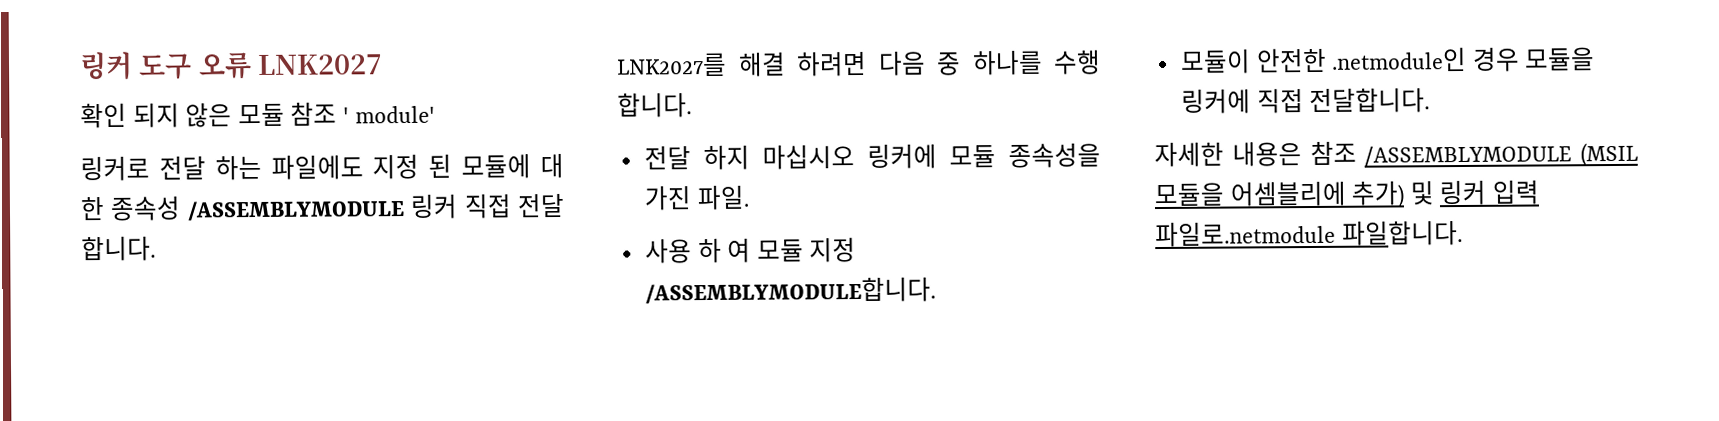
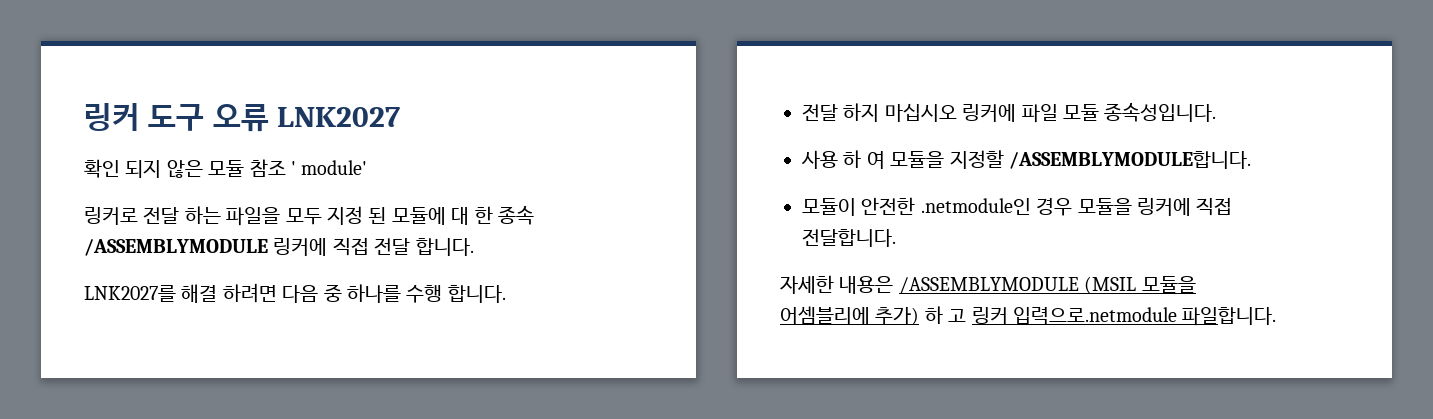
[270,154,364,180] 파일에도 -> [226,207,322,226] 파일을 모두
[110,193,459,221] 종속성 /ASSEMBLYMODULE 링커 -> [497,205,534,225] [84,238,328,256] 종속 /ASSEMBLYMODULE 링커에
[948,142,1101,169] [643,184,749,211] 모듈 종속성을 가진 파일. -> [1021,102,1217,123] 파일 모듈 종속성입니다.
[756,237,857,263] 모듈 지정 -> [890,150,1004,169] 모듈을 지정할
[1309,141,1357,166] 참조 -> (894, 285) none
[1409,179,1540,206] [1155,220,1336,248] 및 링커 입력 파일로.netmodule -> [924,306,1177,325] 하 고 링커 입력으로.netmodule

